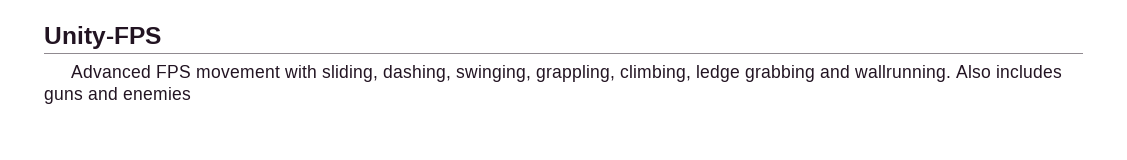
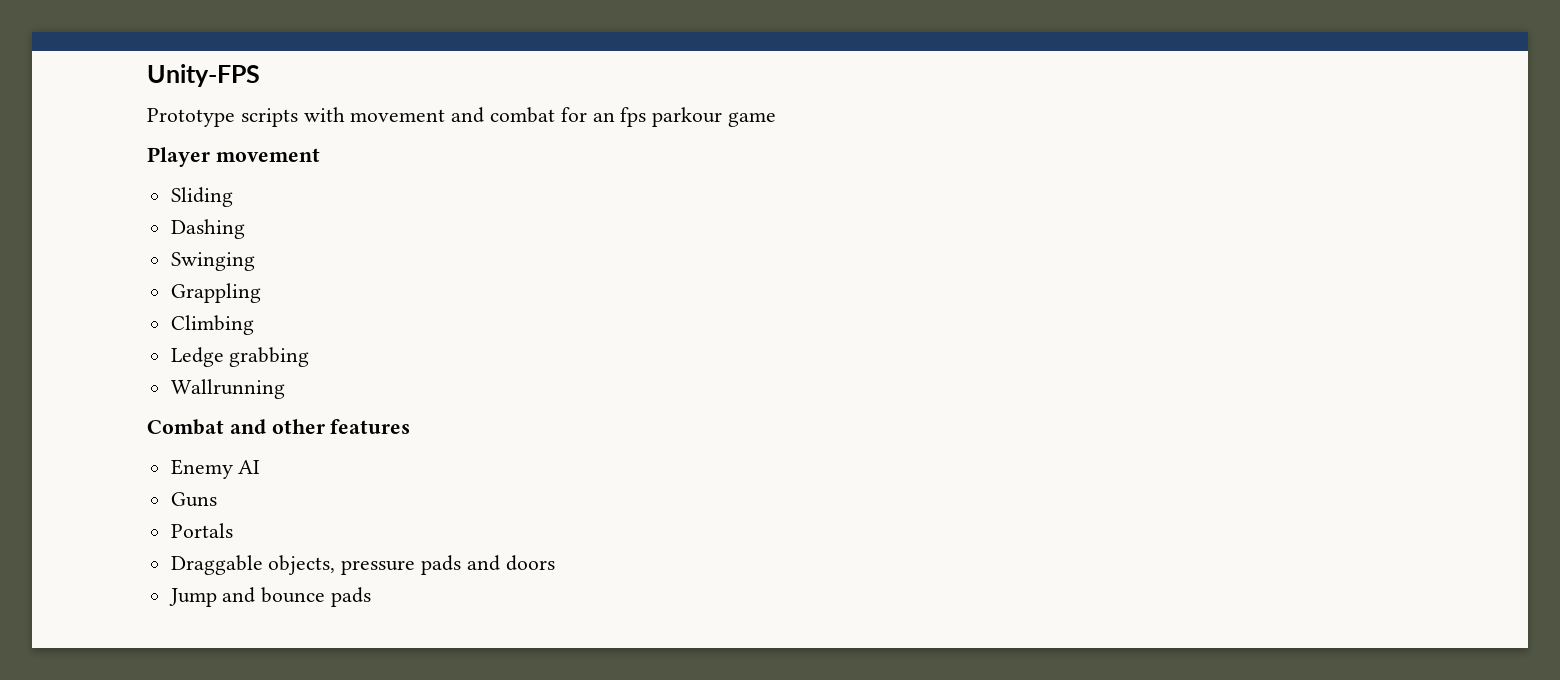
[70,65,1062,82] [44,87,191,104] Advanced FPS movement with sliding, dashing, swinging, grappling, climbing, ledge grabbing and wallrunning. Also includes guns and enemies -> [147,107,777,127] [147,147,320,167] [170,187,233,207] [170,219,245,239] [170,252,255,271] [170,283,261,303] [170,315,254,335] [170,347,310,367] [170,379,285,399] [147,419,411,435] [170,459,261,479] [170,492,217,507] [170,523,233,538] [170,555,555,575] [168,587,372,607] Prototype scripts with movement and combat for an fps parkour game // Player movement // Sliding // Dashing // Swinging // Grappling // Climbing // Ledge grabbing // Wallrunning // Combat and other features // Enemy AI // Guns // Portals // Draggable objects, pressure pads and doors // Jump and bounce pads

